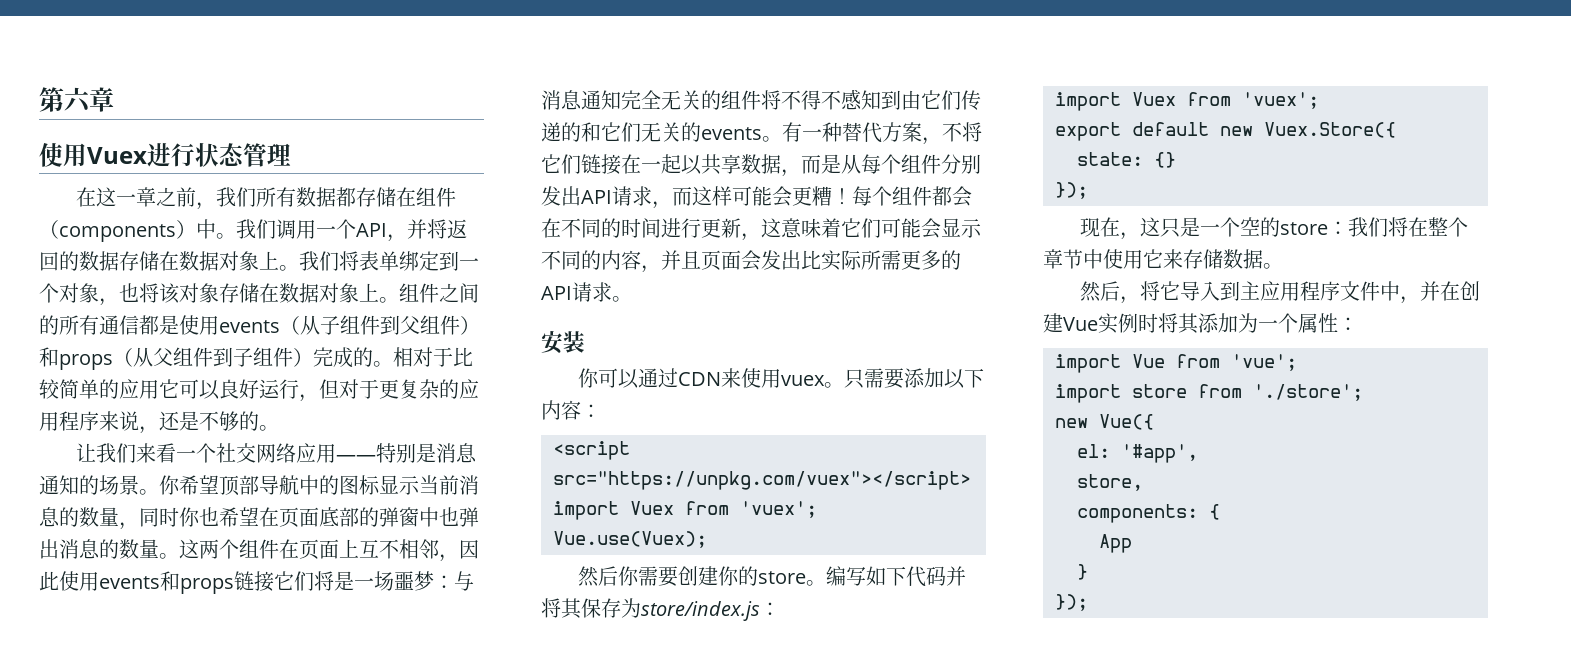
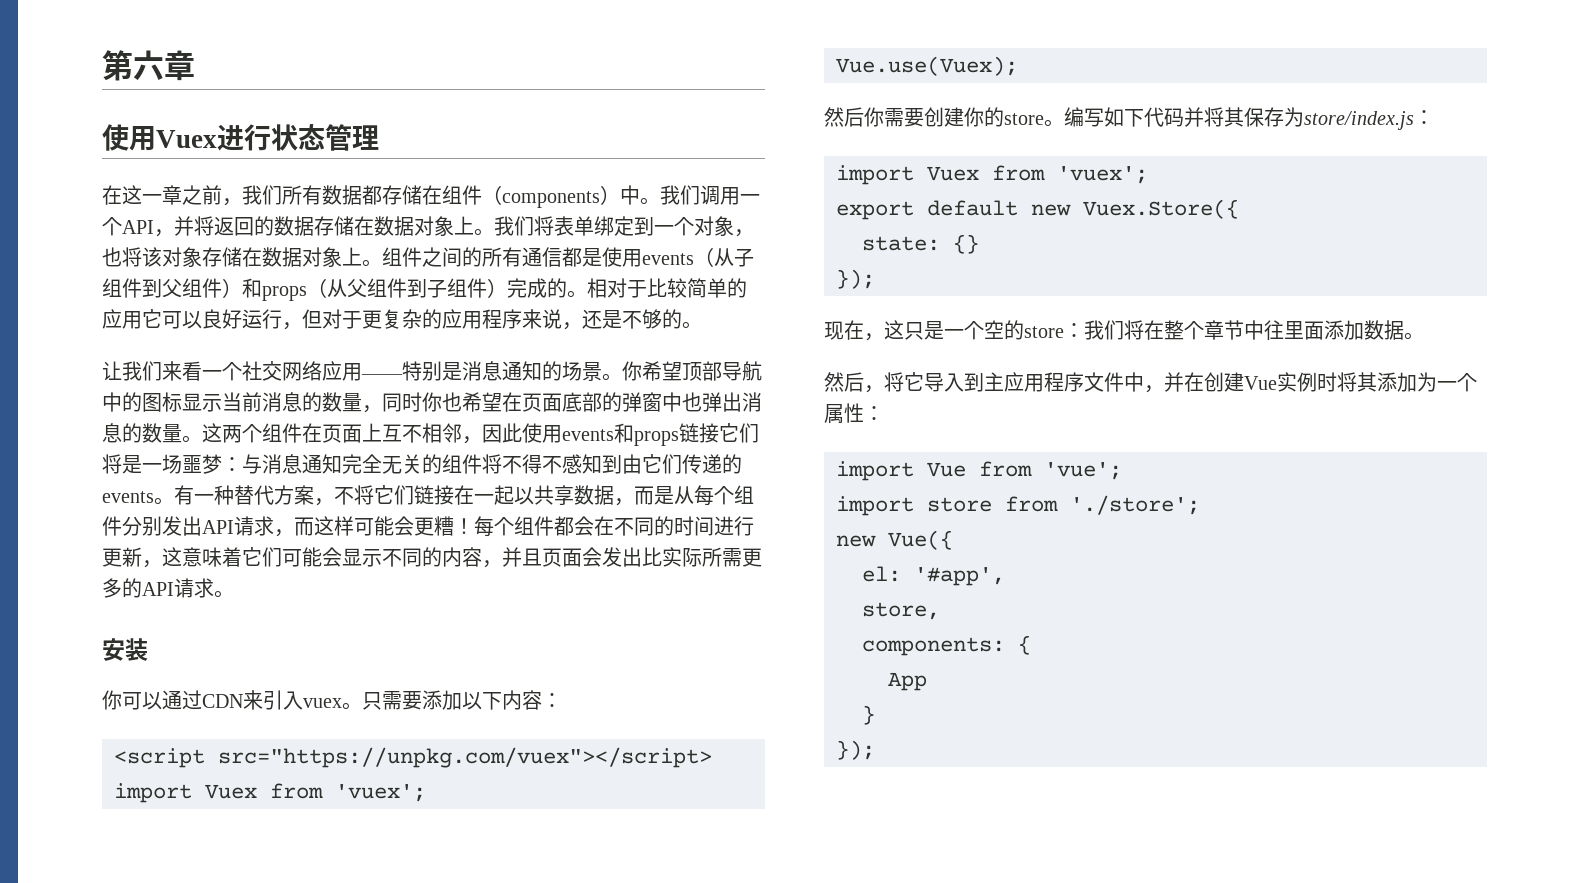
[581,122,701,142] 和它们无关的 -> (742, 464) none
[741,368,782,388] 使用 -> [263,690,303,710] 引入
[1103,249,1223,269] 使用它来存储 -> [1264,320,1364,340] 往里面添加

